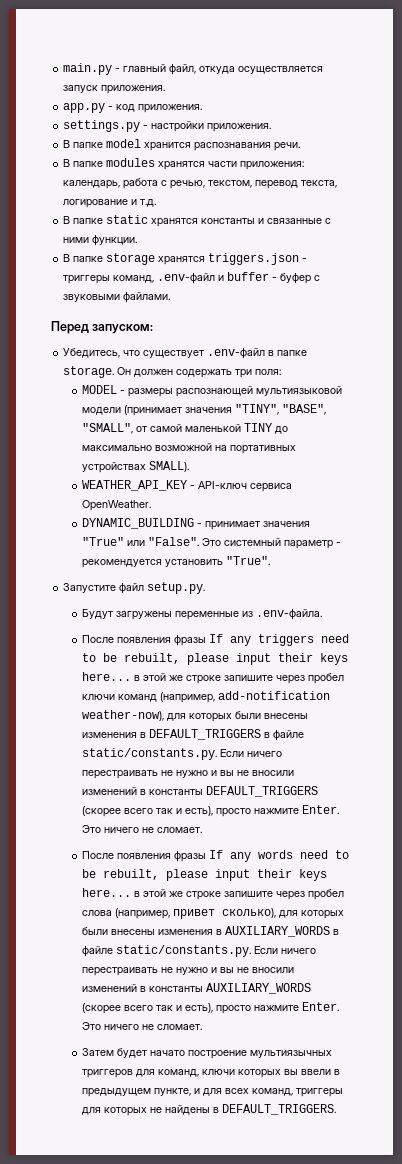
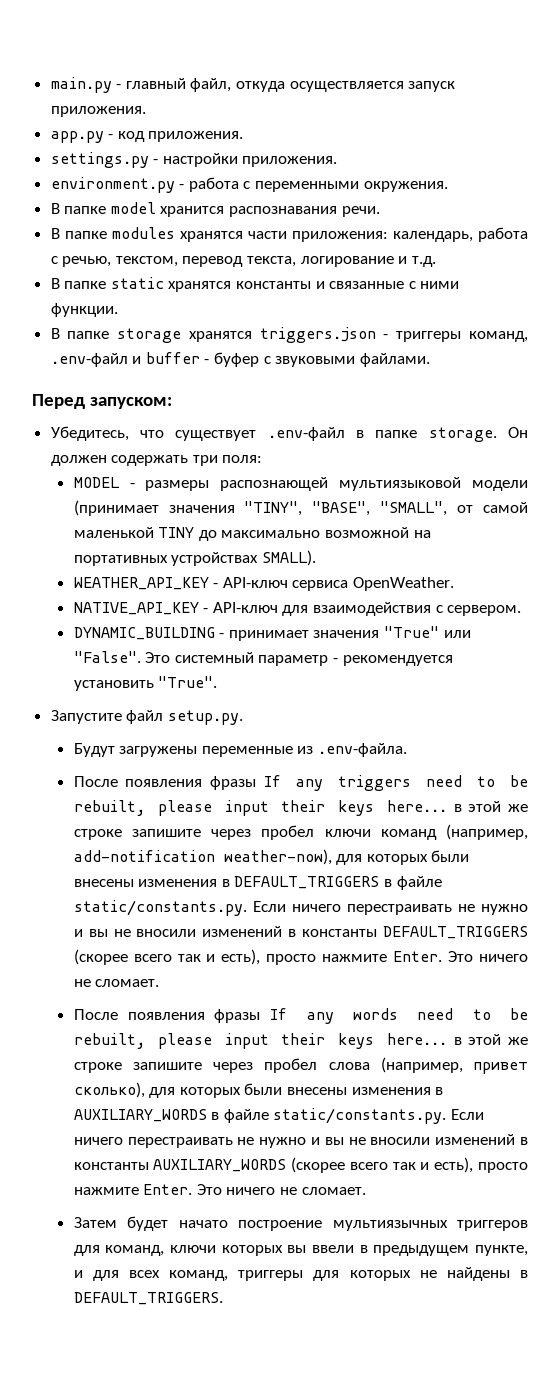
(272, 127) none -> [50,177,448,193] // environment.py - работа с переменными окружения.
(151, 505) none -> [73,602,522,616] // NATIVE_API_KEY - API-ключ для взаимодействия с сервером.

